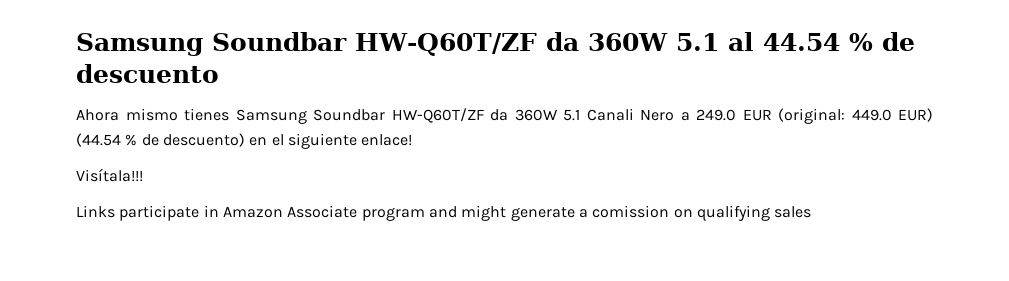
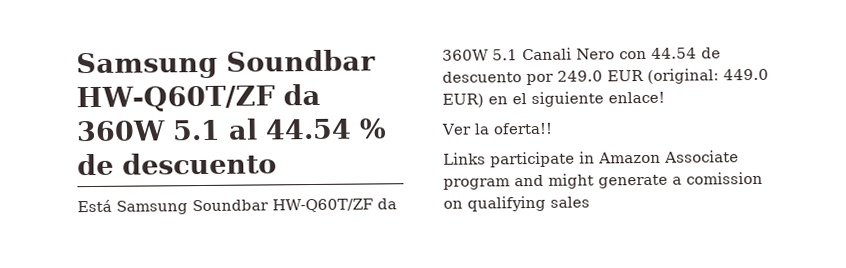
[76,108,229,121] Ahora mismo tienes -> [77,199,112,213] Está
[680,112,690,121] a -> [619,47,721,60] [442,71,554,86] con 44.54 de descuento por
[76,133,245,147] (44.54 % de descuento) -> (484, 100) none
[76,168,143,182] Visítala!!! -> [441,122,553,135] Ver la oferta!!

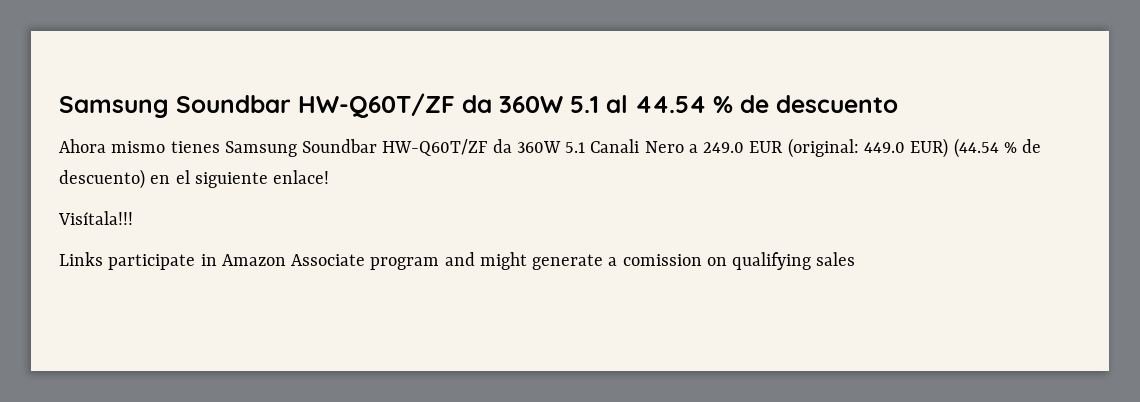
[77,199,112,213] Está -> [59,139,220,153] Ahora mismo tienes
[619,47,721,60] [442,71,554,86] con 44.54 de descuento por -> [688,144,698,153] a
(484, 100) none -> [953,138,1042,158] [59,169,145,189] (44.54 % de descuento)
[441,122,553,135] Ver la oferta!! -> [58,211,133,225] Visítala!!!

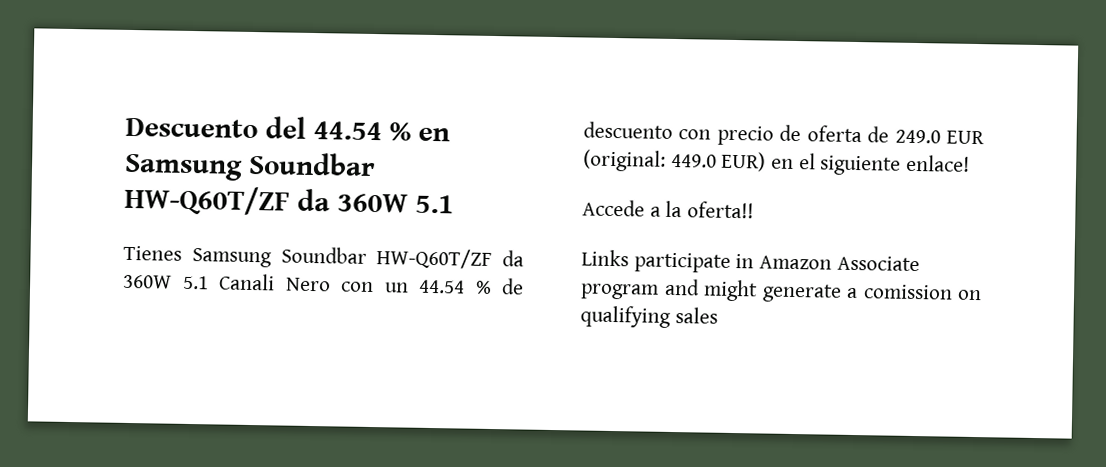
[59,93,898,118] [59,139,220,153] Samsung Soundbar HW-Q60T/ZF da 360W 5.1 al 44.54 % de descuento // Ahora mismo tienes -> [125,116,450,142] [124,151,375,181] [124,184,454,216] [123,245,182,261] Descuento del 44.54 % en Samsung Soundbar HW-Q60T/ZF da 360W 5.1 // Tienes
[688,144,698,153] a -> [341,278,524,295] [583,121,890,146] con un 44.54 % de descuento con precio de oferta de
[953,138,1042,158] [59,169,145,189] (44.54 % de descuento) -> (767, 161) none
[58,211,133,225] Visítala!!! -> [582,199,755,219] Accede a la oferta!!

